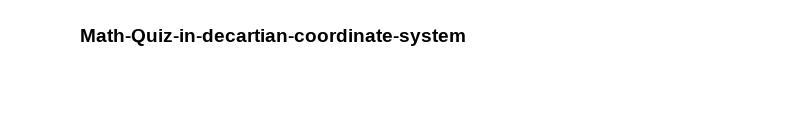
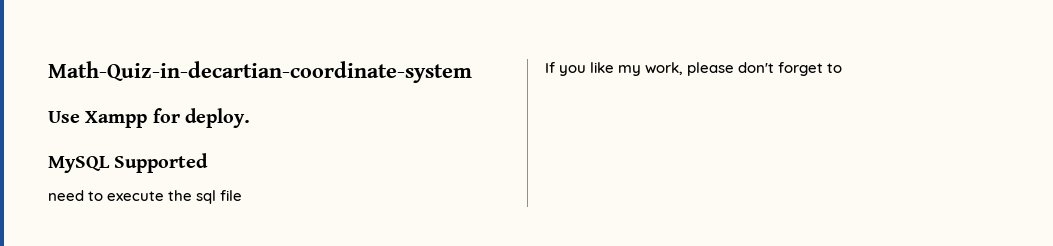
(466, 37) none -> [48,108,251,128] [48,153,209,173] [48,190,243,204] [545,62,843,76] // Use Xampp for deploy. // MySQL Supported // need to execute the sql file // If you like my work, please don't forget to

